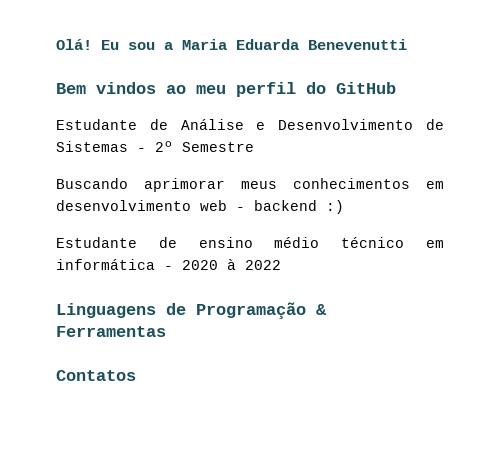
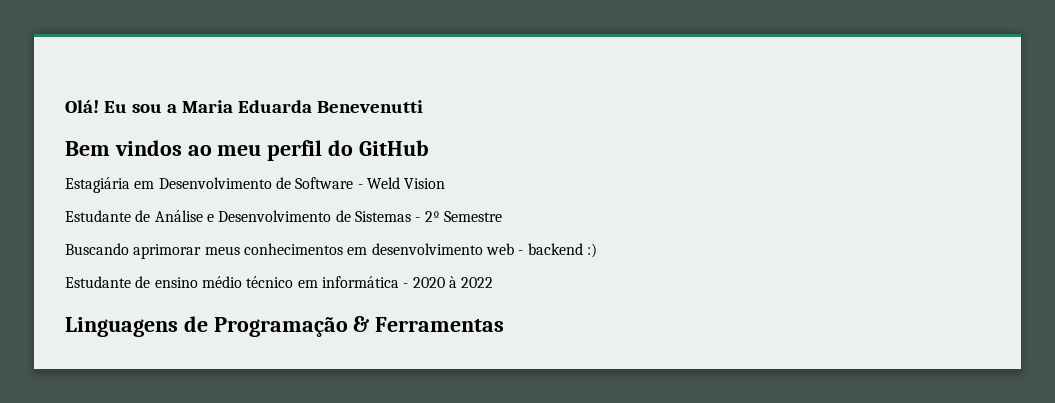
(396, 88) none -> [65,177,446,193] // Estagiária em Desenvolvimento de Software - Weld Vision
[56,370,136,381] // Contatos -> (505, 324) none

